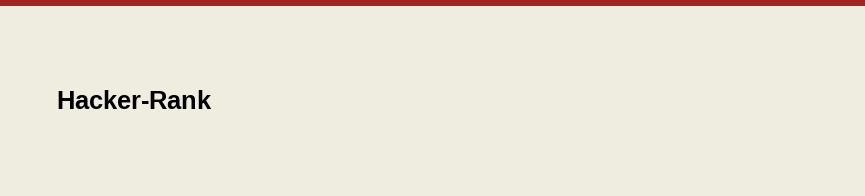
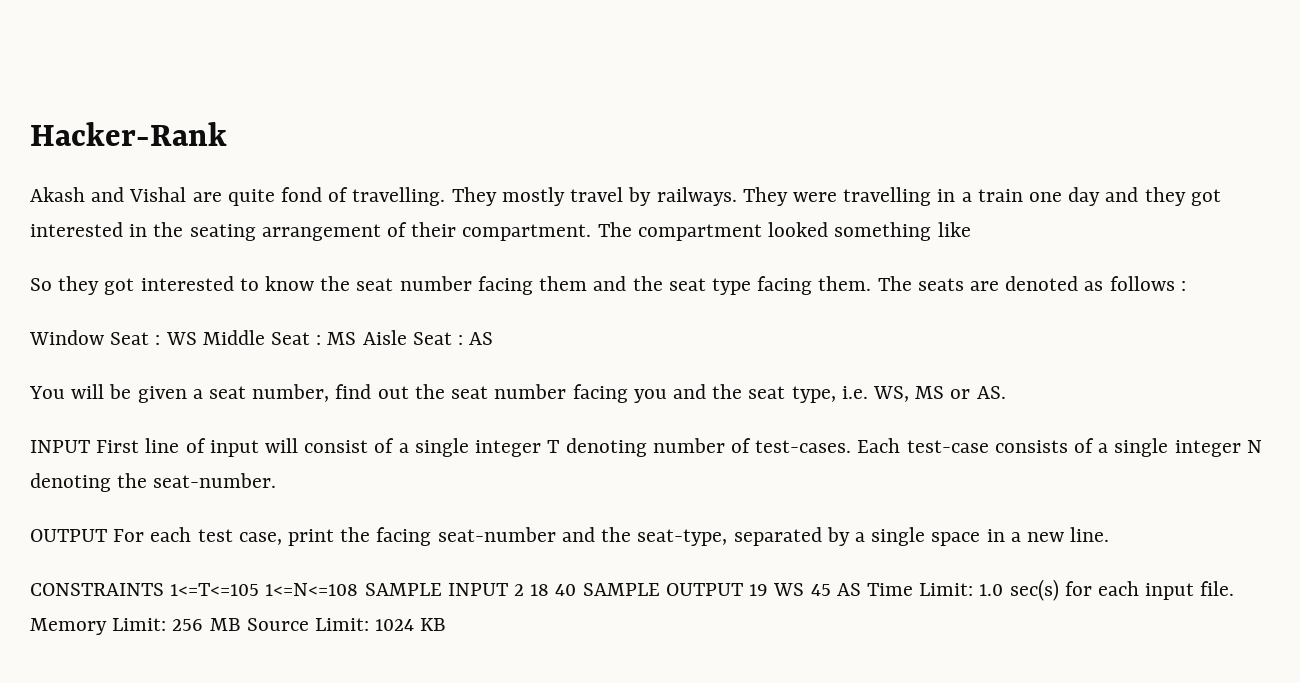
(212, 99) none -> [30,187,1221,206] [30,222,971,241] [30,276,1186,295] [29,330,494,345] [29,384,1006,403] [30,438,1262,457] [30,473,277,492] [30,527,1110,546] [30,579,1235,601] [30,618,447,635] // Akash and Vishal are quite fond of travelling. They mostly travel by railways. They were travelling in a train one day and they got interested in the seating arrangement of their compartment. The compartment looked something like // So they got interested to know the seat number facing them and the seat type facing them. The seats are denoted as follows : // Window Seat : WS Middle Seat : MS Aisle Seat : AS // You will be given a seat number, find out the seat number facing you and the seat type, i.e. WS, MS or AS. // INPUT First line of input will consist of a single integer T denoting number of test-cases. Each test-case consists of a single integer N denoting the seat-number. // OUTPUT For each test case, print the facing seat-number and the seat-type, separated by a single space in a new line. // CONSTRAINTS 1<=T<=105 1<=N<=108 SAMPLE INPUT 2 18 40 SAMPLE OUTPUT 19 WS 45 AS Time Limit: 1.0 sec(s) for each input file. Memory Limit: 256 MB Source Limit: 1024 KB

